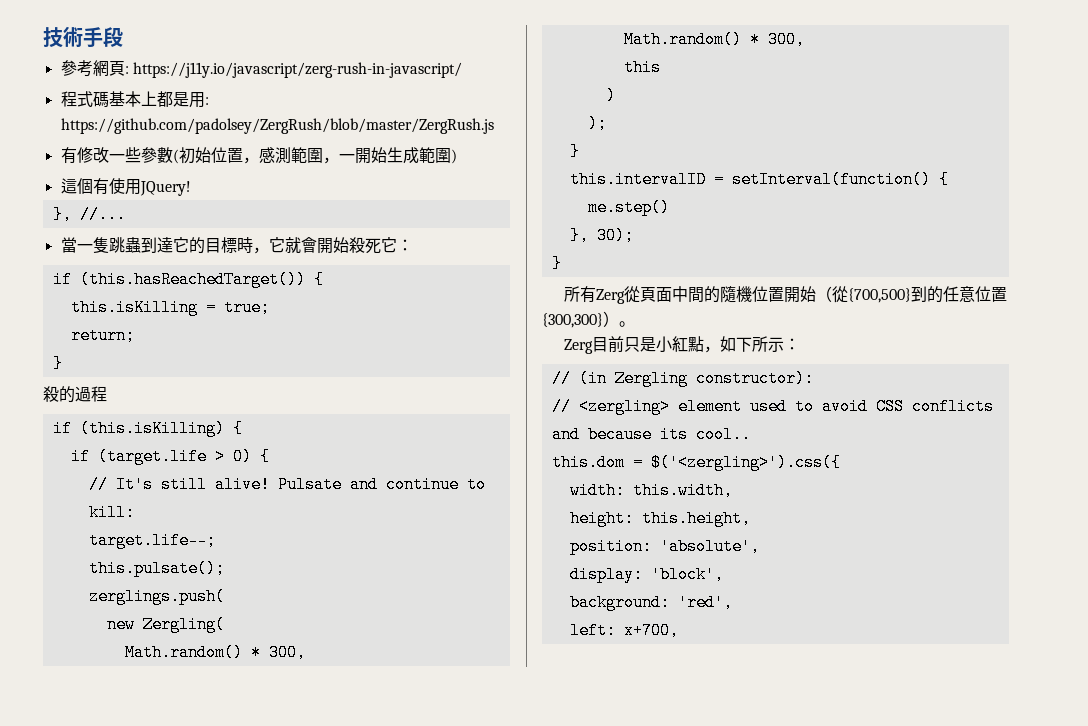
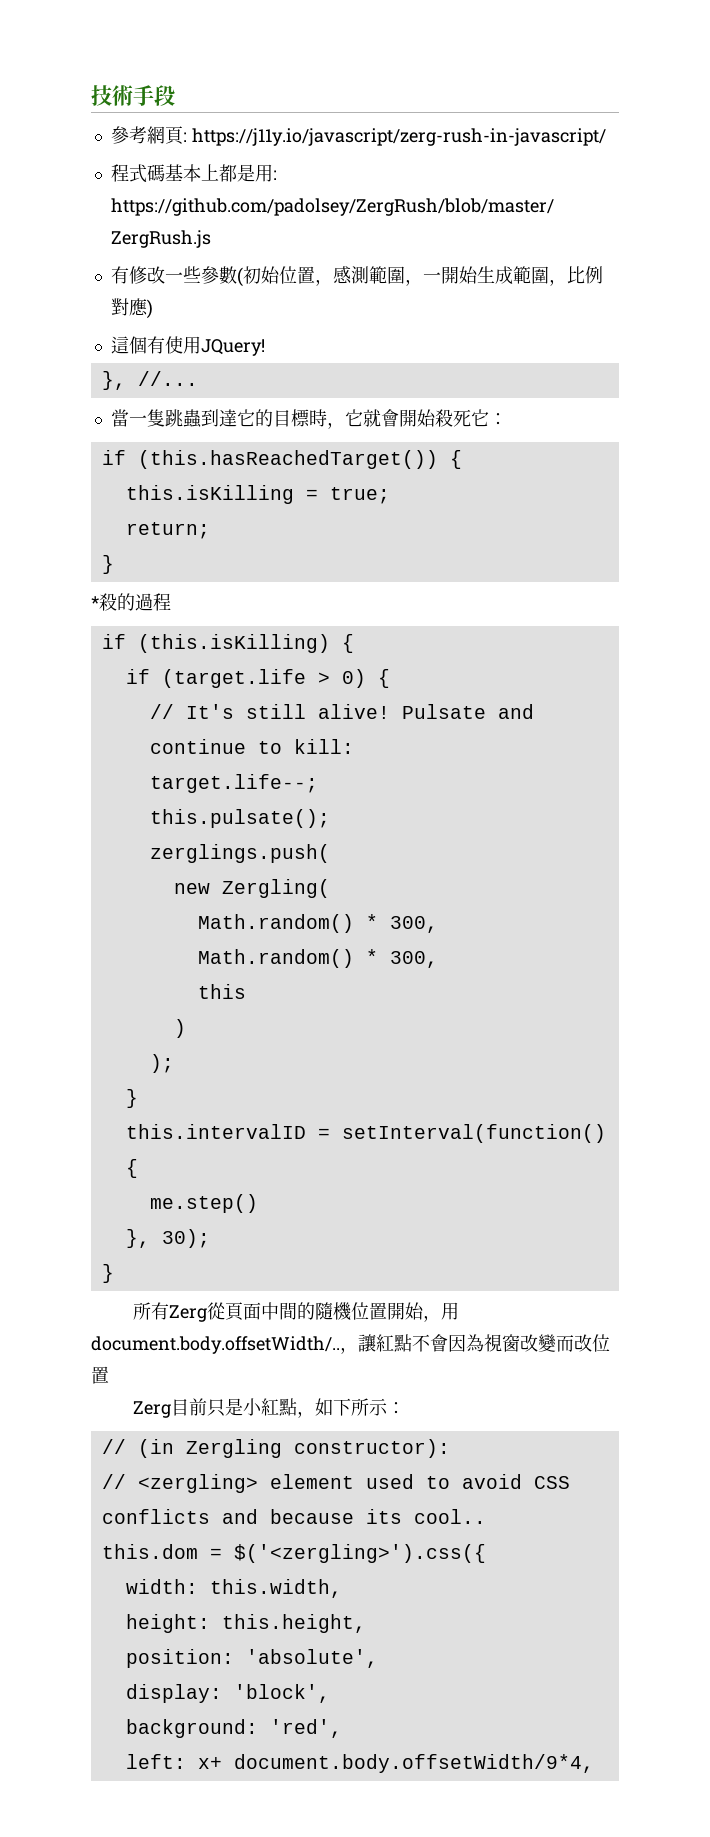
(451, 155) none -> [548,266,603,286] [110,298,148,316] ，比例對應
(63, 363) none -> [91,596,99,609] *
[816,286,1008,303] [542,311,635,328] （從{700,500}到的任意位置{300,300}）。 -> [422,1302,459,1322] [91,1334,610,1354] [91,1366,109,1384] ，用document.body.offsetWidth/..，讓紅點不會因為視窗改變而改位置
[623,622,679,639] x+700, -> [197,1754,594,1773] x+ document.body.offsetWidth/9*4,

